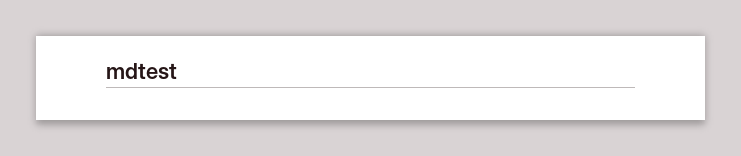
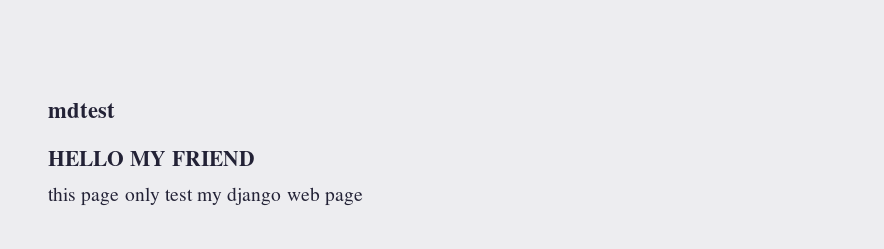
(177, 71) none -> [48,151,255,166] [48,187,363,206] // HELLO MY FRIEND // this page only test my django web page

